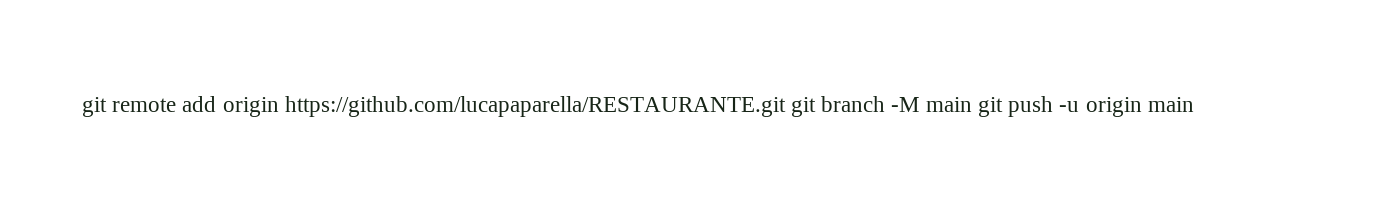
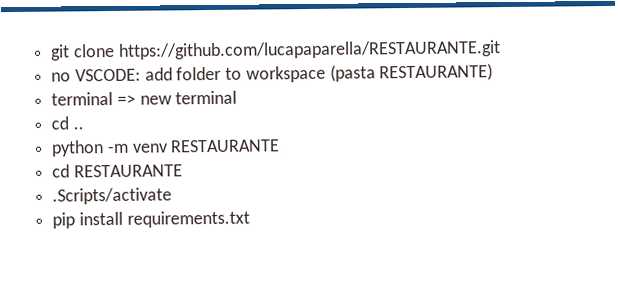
[82,96,1194,117] git remote add origin https://github.com/lucapaparella/RESTAURANTE.git git branch -M main git push -u origin main -> [50,40,501,61] [51,63,494,83] [51,90,238,106] [51,116,84,130] [51,139,281,157] [52,164,183,178] [52,187,173,205] [52,210,250,229] git clone https://github.com/lucapaparella/RESTAURANTE.git // no VSCODE: add folder to workspace (pasta RESTAURANTE) // terminal => new terminal // cd .. // python -m venv RESTAURANTE // cd RESTAURANTE // .Scripts/activate // pip install requirements.txt

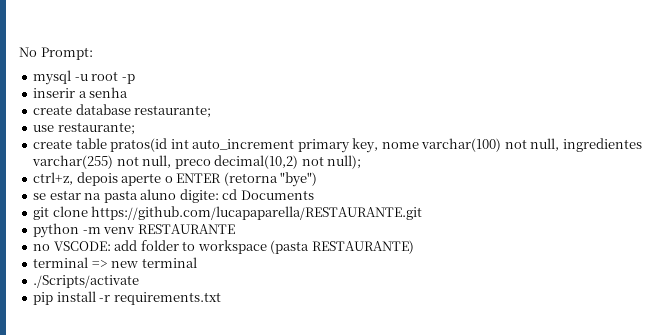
(50, 52) none -> [19,47,93,60] [33,70,135,85] [33,87,129,98] [33,104,212,118] [33,122,135,135] [33,138,642,153] [32,155,362,169] [33,172,318,187] [33,189,314,203] No Prompt: // mysql -u root -p // inserir a senha // create database restaurante; // use restaurante; // create table pratos(id int auto_increment primary key, nome varchar(100) not null, ingredientes varchar(255) not null, preco decimal(10,2) not null); // ctrl+z, depois aperte o ENTER (retorna "bye") // se estar na pasta aluno digite: cd Documents //
(501, 50) none -> [33,223,235,238] // python -m venv RESTAURANTE
[51,116,84,130] [51,139,281,157] [52,164,183,178] [52,187,173,205] cd .. // python -m venv RESTAURANTE // cd RESTAURANTE // .Scripts/activate -> [33,275,140,288] ./Scripts/activate
(123, 218) none -> [99,295,111,302] -r

